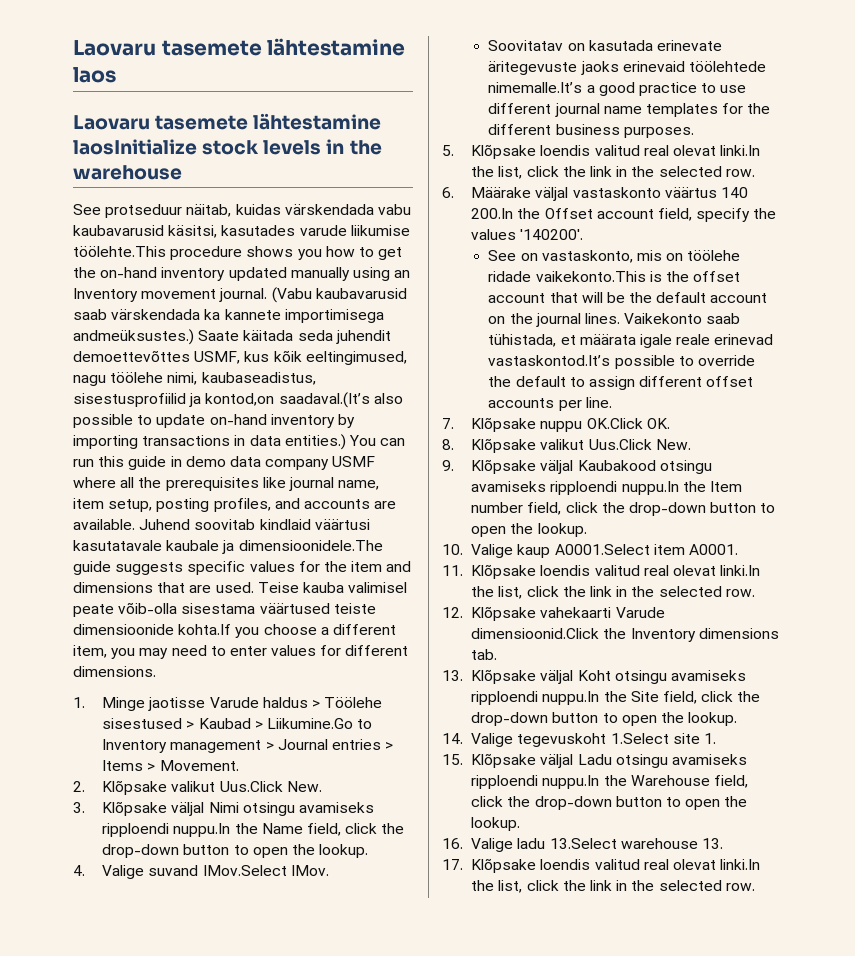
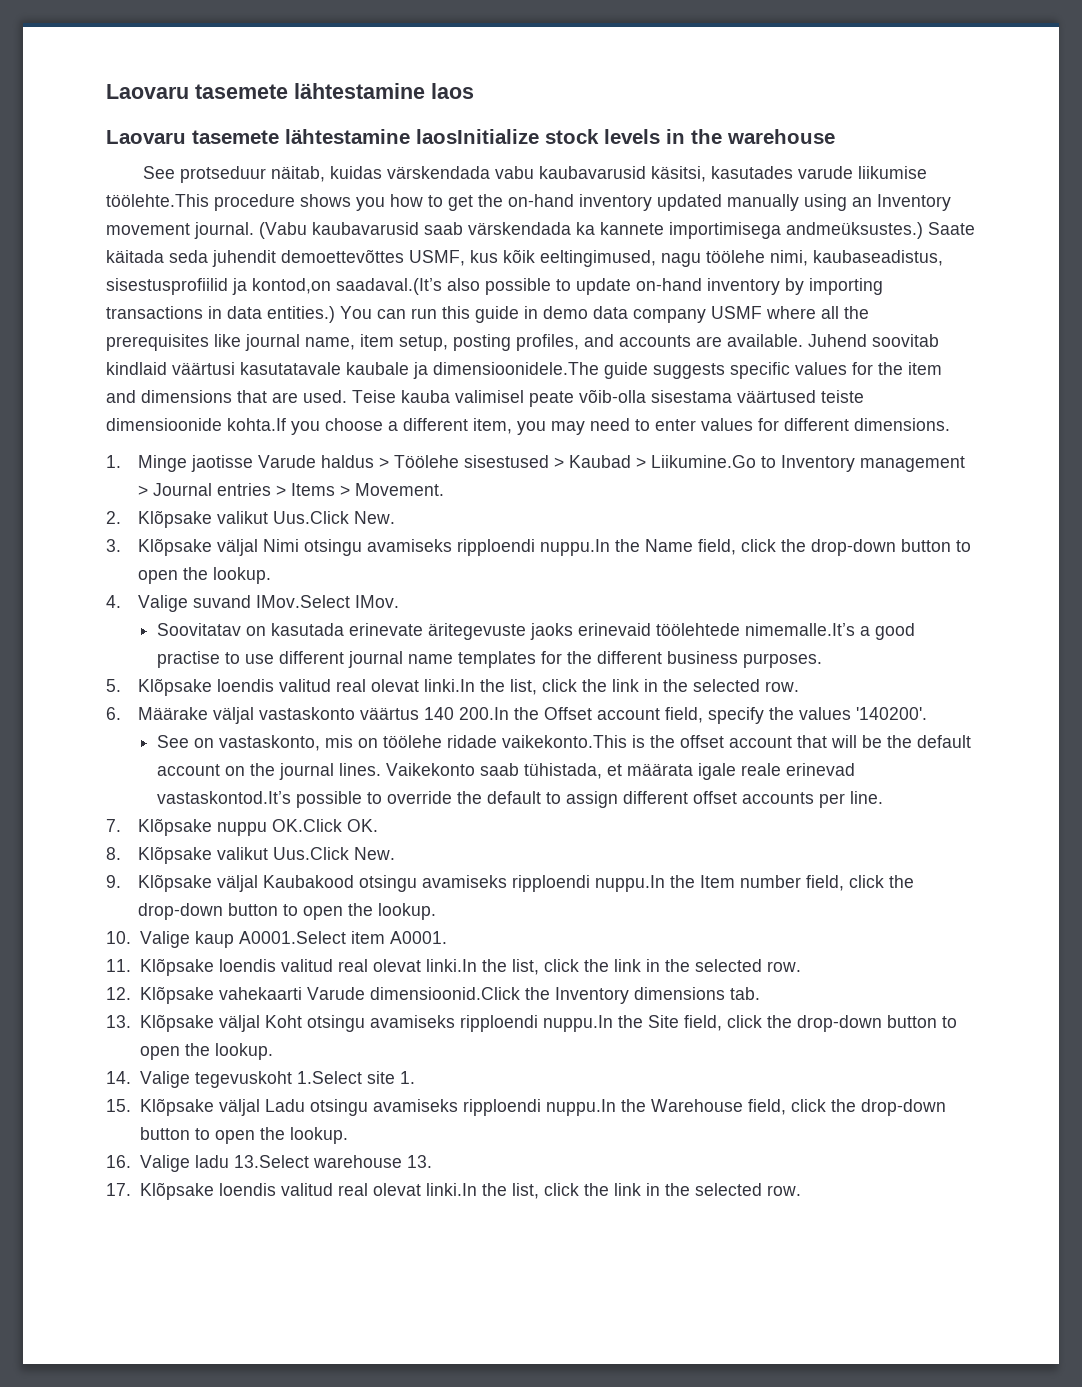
[638,82,697,96] practice -> [156,651,220,668] practise

